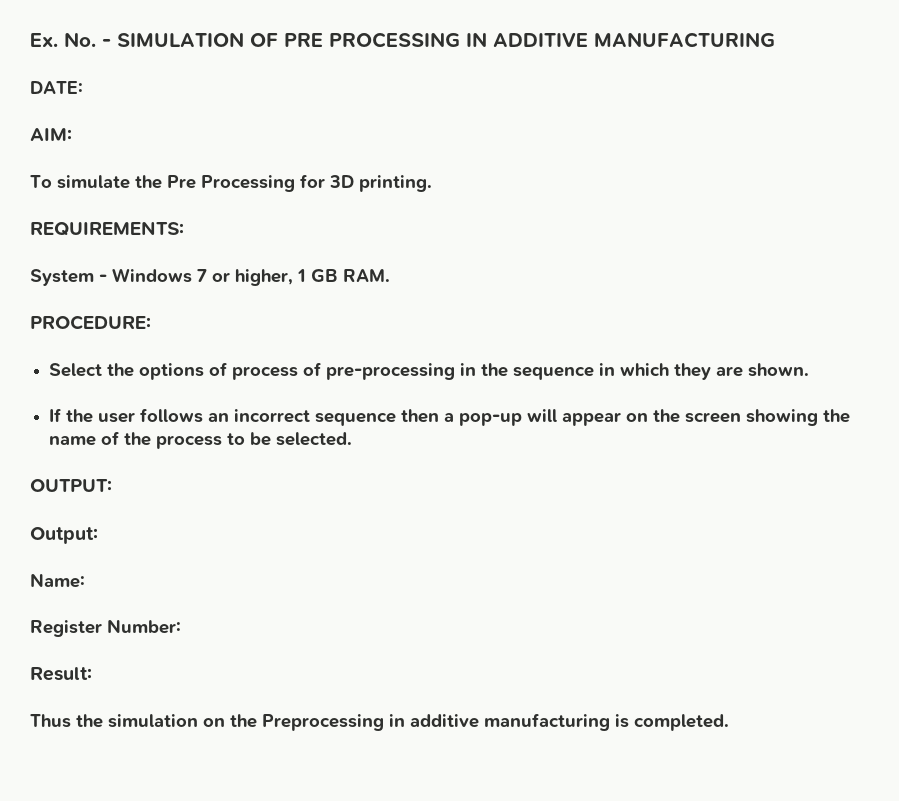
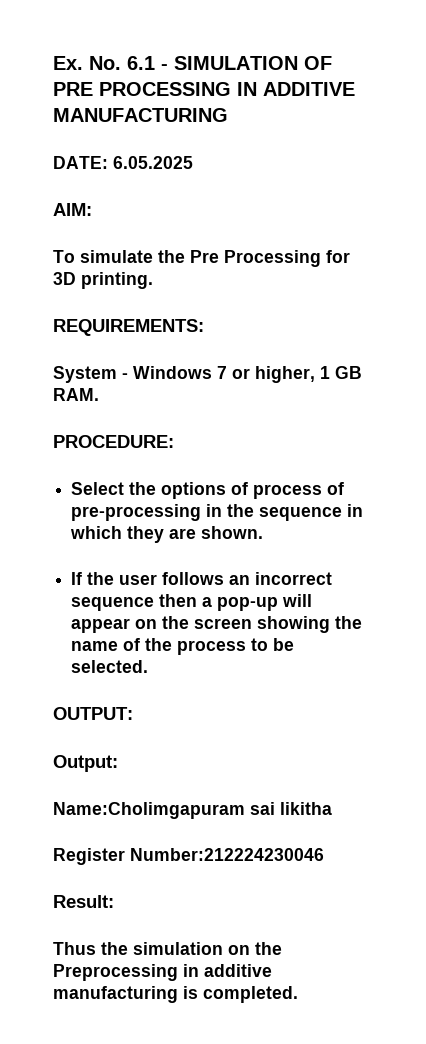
(96, 39) none -> [127,56,155,70] 6.1
(83, 87) none -> [113,156,193,169] 6.05.2025
[30,573,85,588] Name: -> [53,802,332,819] Name:Cholimgapuram sai likitha
[107,619,181,634] Number: -> [130,848,324,861] Number:212224230046

